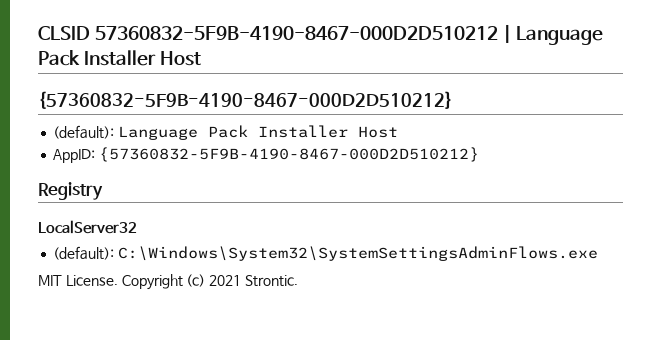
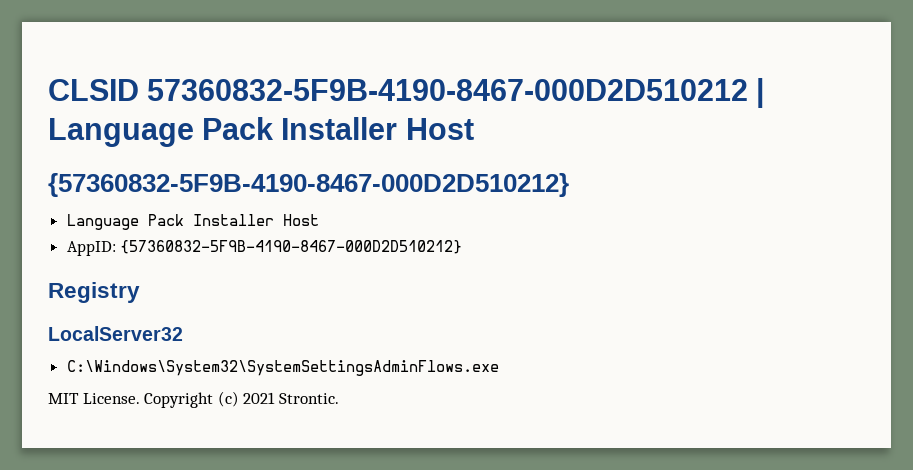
[53,125,115,139] (default): -> (569, 185) none
[53,246,115,260] (default): -> (183, 333) none

